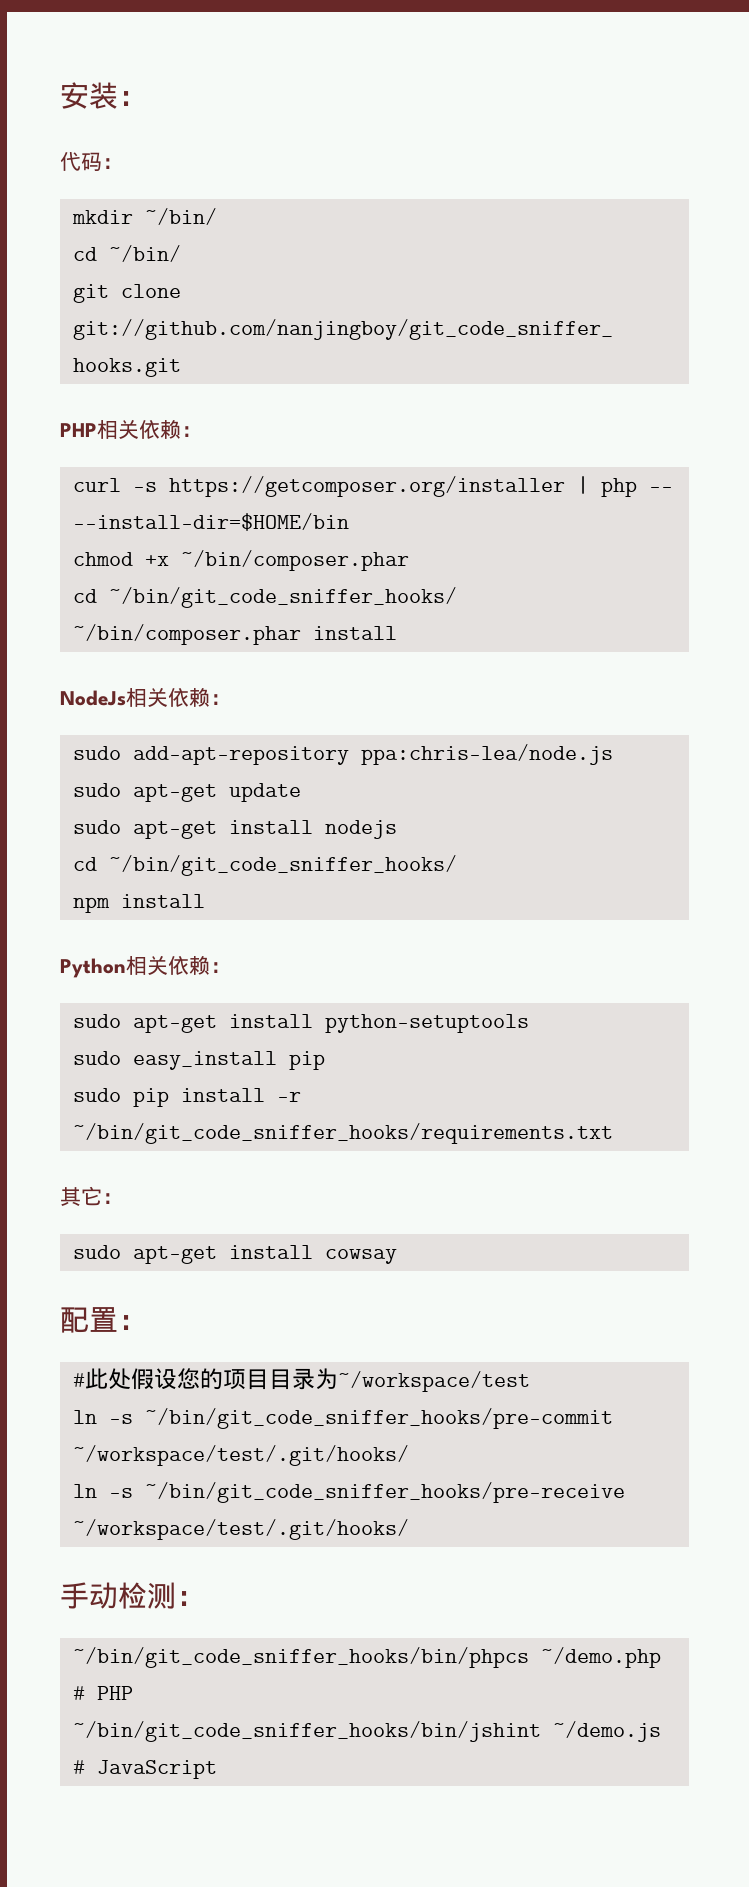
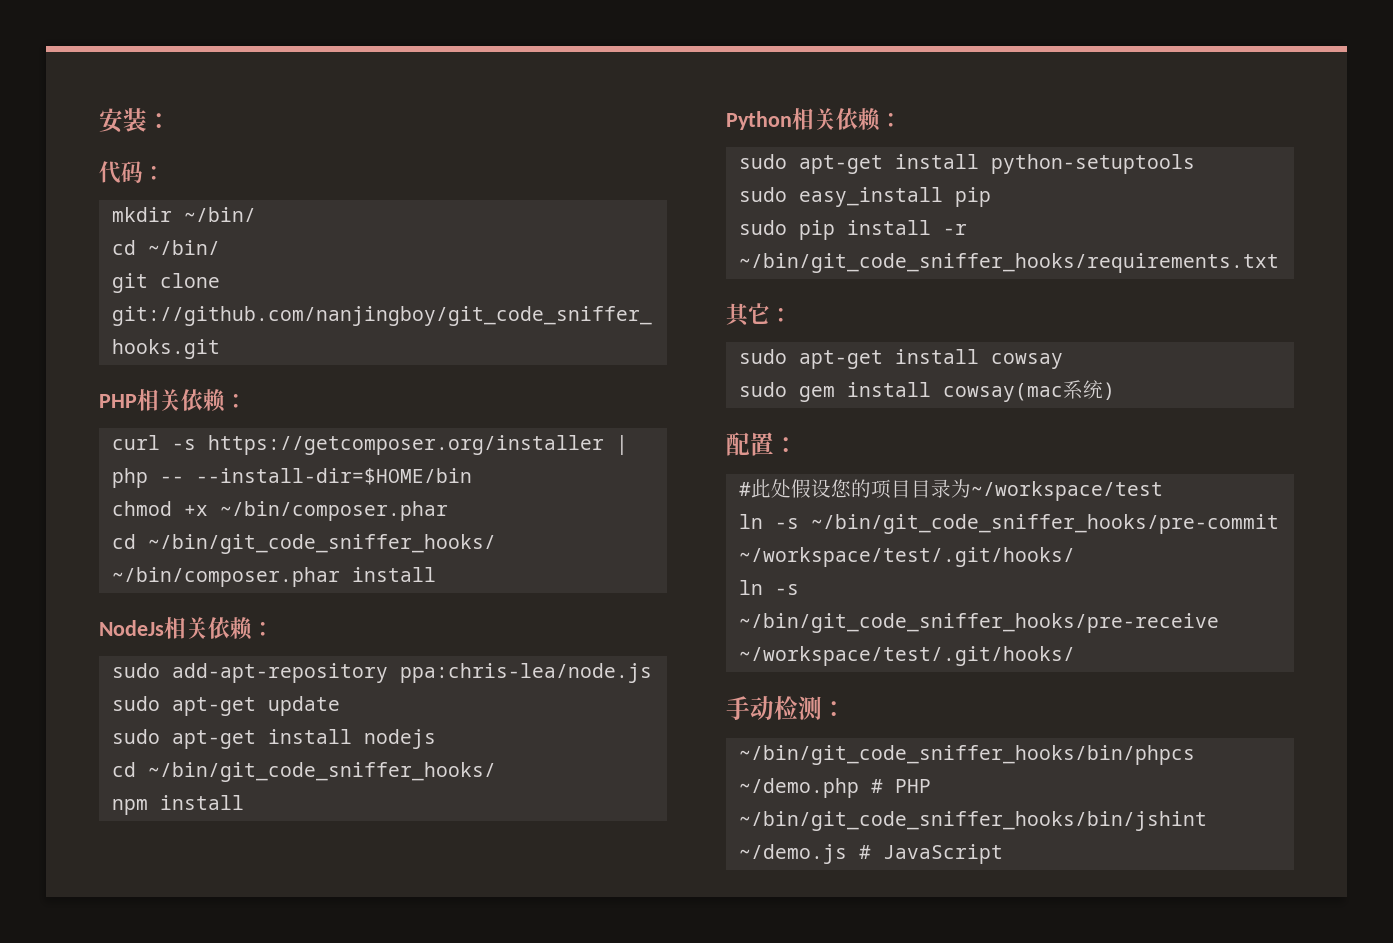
(397, 1256) none -> [738,380,1115,402] // sudo gem install cowsay(mac系统)

